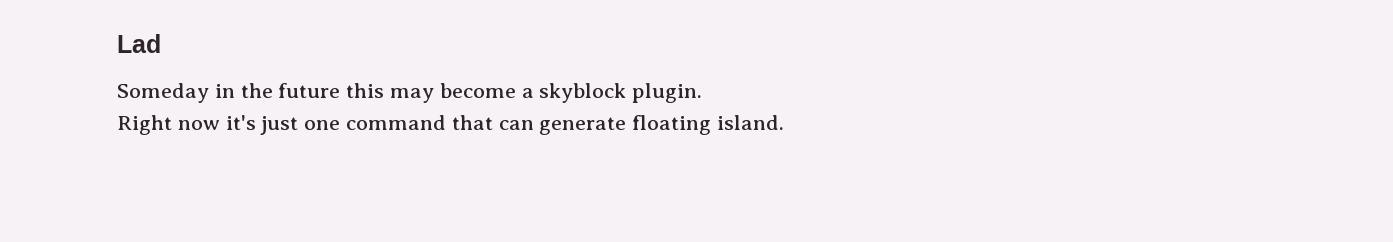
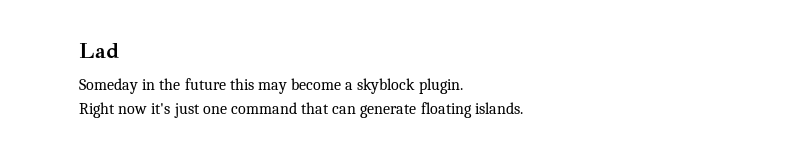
[717,115,785,130] island. -> [474,102,523,114] islands.

